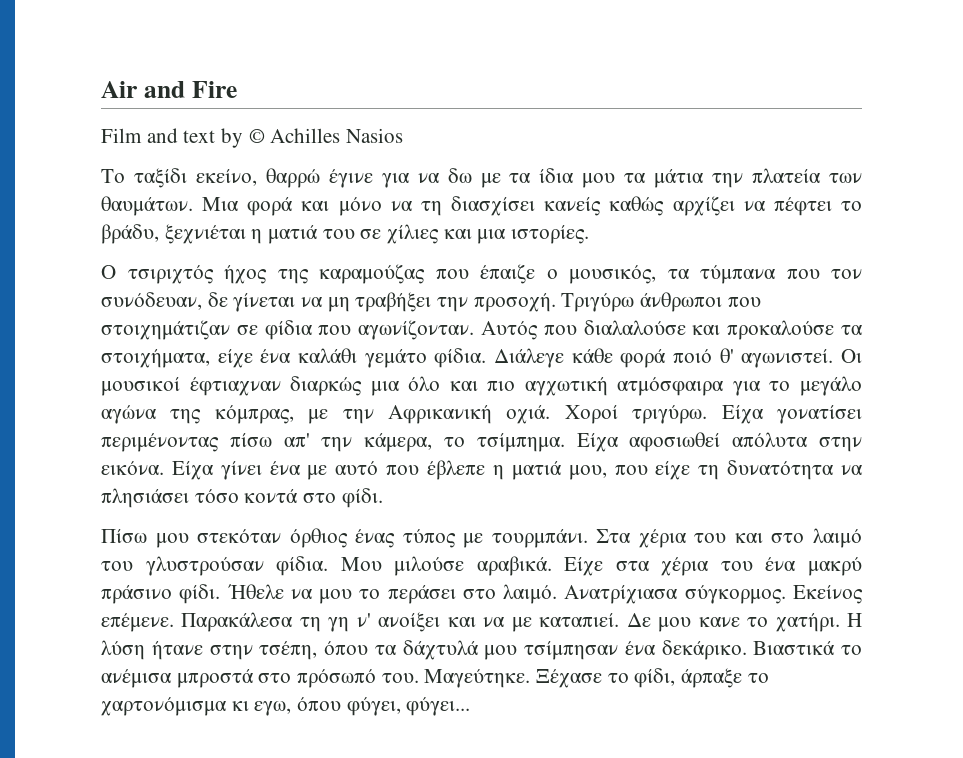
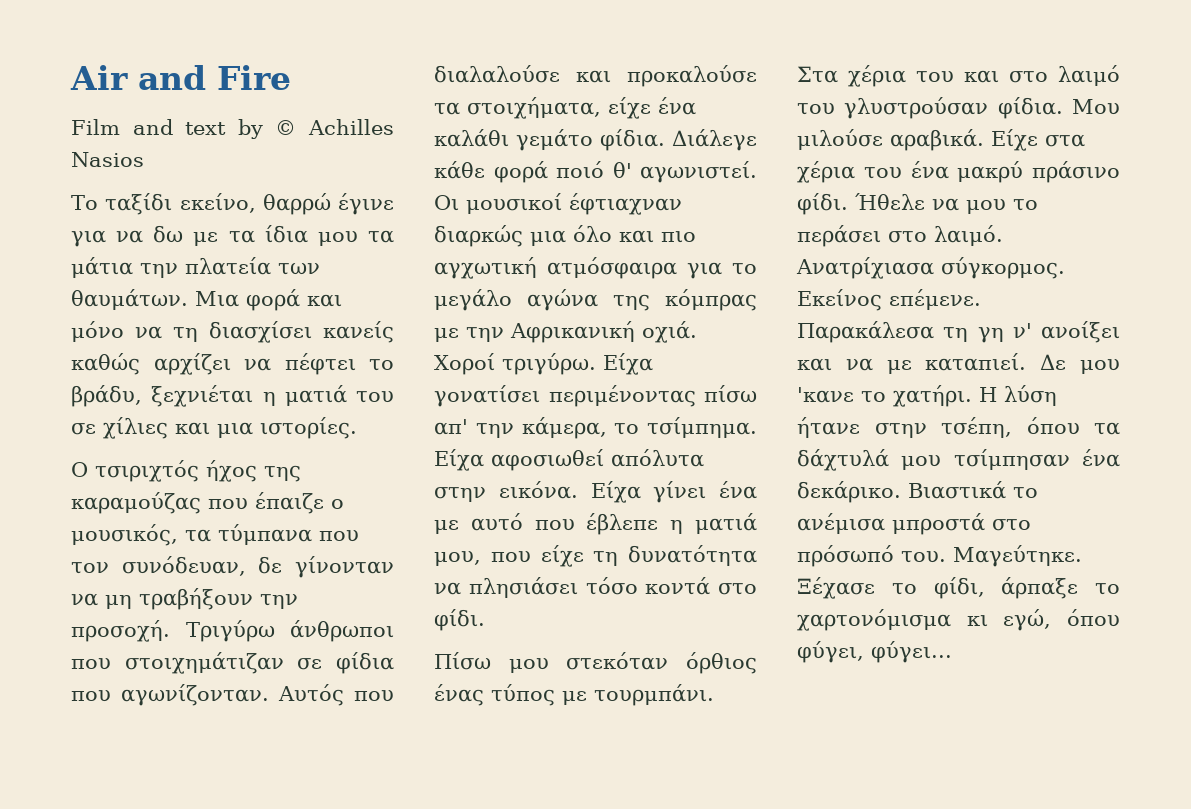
[233,293,296,312] γίνεται -> [295,556,394,578] γίνονταν
[355,292,432,312] τραβήξει -> [139,588,253,610] τραβήξουν
[214,405,294,424] κόμπρας, -> [665,289,757,311] κόμπρας
[698,617,740,627] κανε -> [797,387,854,403] 'κανε
[254,701,292,716] εγω, -> [1003,609,1052,631] εγώ,

